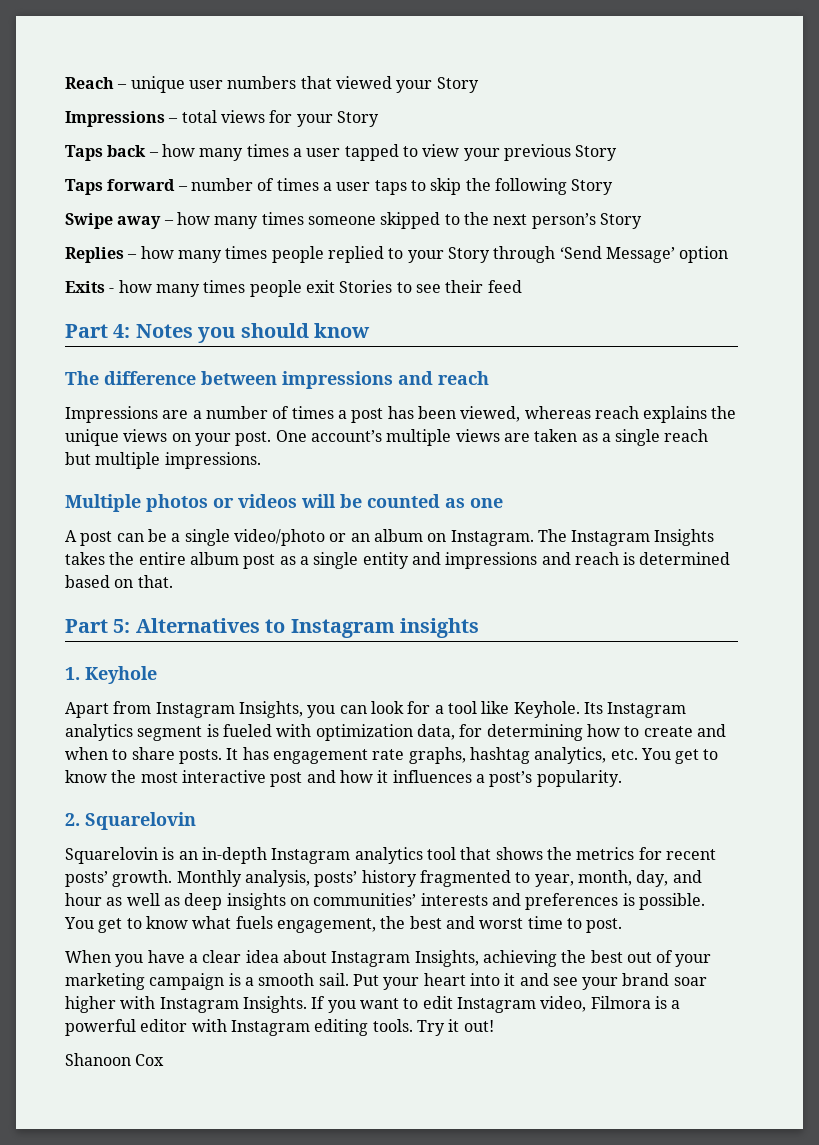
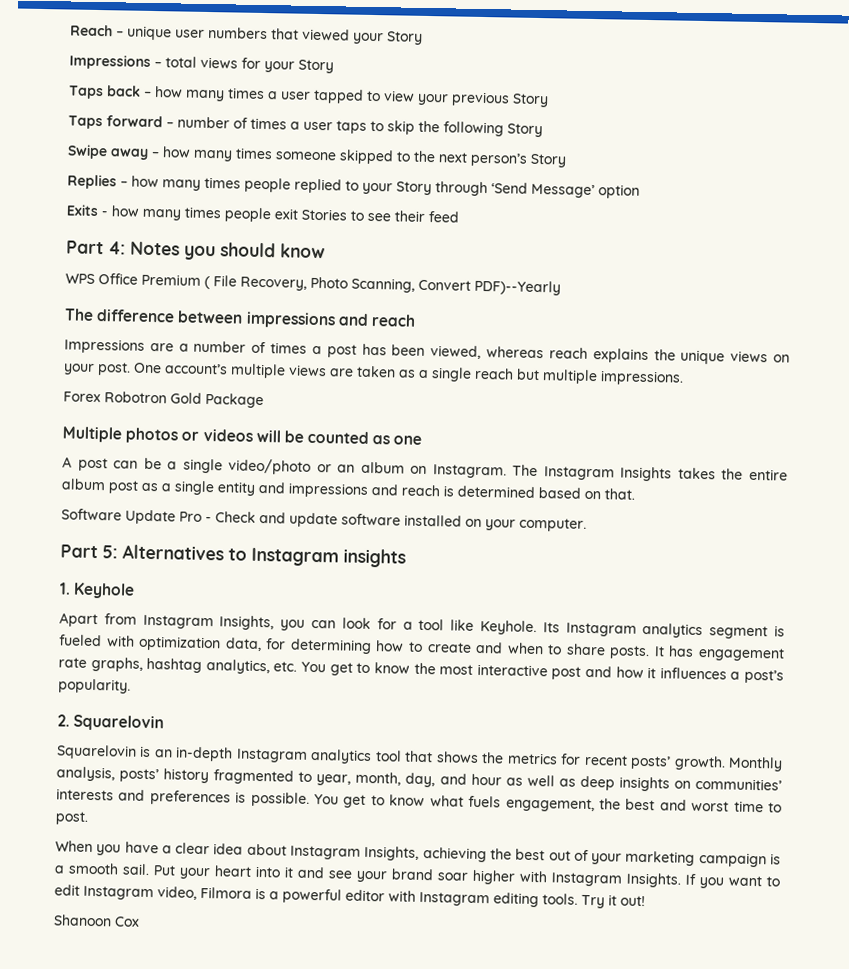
(370, 330) none -> [65,273,561,296] // WPS Office Premium ( File Recovery, Photo Scanning, Convert PDF)--Yearly
(261, 460) none -> [63,391,264,409] // Forex Robotron Gold Package
(173, 581) none -> [61,508,587,532] // Software Update Pro - Check and update software installed on your computer.

